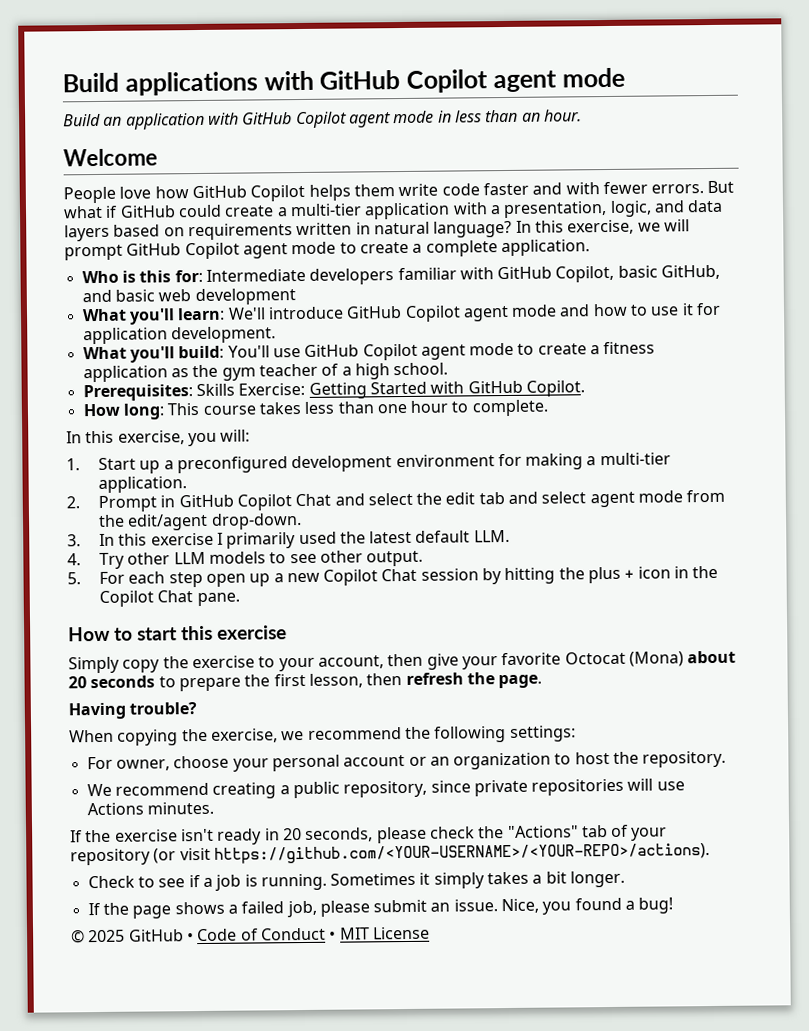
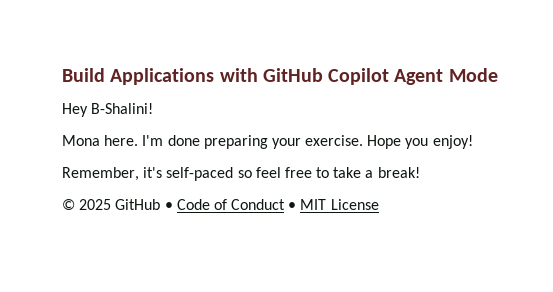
[62,67,625,96] [63,109,582,130] [63,148,158,167] [63,180,735,204] [63,199,724,220] [64,219,690,242] [64,239,590,261] [81,264,721,285] [81,288,296,306] [81,302,722,325] [82,326,276,345] [82,341,656,363] [82,362,449,383] [82,380,585,402] [82,399,549,420] [66,429,251,447] [66,452,671,474] [97,476,187,493] [66,489,726,512] [97,513,302,531] [67,529,510,549] [67,550,424,569] [67,565,719,588] [98,590,240,607] [68,625,287,642] [68,650,737,674] [68,672,543,692] [68,702,198,720] [69,725,576,746] [86,750,727,772] [86,778,685,799] [86,801,214,816] [70,824,668,845] [70,843,710,866] [87,870,626,891] [87,897,674,919] Build applications with GitHub Copilot agent mode // Build an application with GitHub Copilot agent mode in less than an hour. // Welcome // People love how GitHub Copilot helps them write code faster and with fewer errors. But what if GitHub could create a multi-tier application with a presentation, logic, and data layers based on requirements written in natural language? In this exercise, we will prompt GitHub Copilot agent mode to create a complete application. // Who is this for: Intermediate developers familiar with GitHub Copilot, basic GitHub, and basic web development // What you'll learn: We'll introduce GitHub Copilot agent mode and how to use it for application development. // What you'll build: You'll use GitHub Copilot agent mode to create a fitness application as the gym teacher of a high school. // Prerequisites: Skills Exercise: Getting Started with GitHub Copilot. // How long: This course takes less than one hour to complete. // In this exercise, you will: // 1. Start up a preconfigured development environment for making a multi-tier application. // 2. Prompt in GitHub Copilot Chat and select the edit tab and select agent mode from the edit/agent drop-down. // 3. In this exercise I primarily used the latest default LLM. // 4. Try other LLM models to see other output. // 5. For each step open up a new Copilot Chat session by hitting the plus + icon in the Copilot Chat pane. // How to start this exercise // Simply copy the exercise to your account, then give your favorite Octocat (Mona) about 20 seconds to prepare the first lesson, then refresh the page. // Having trouble? // When copying the exercise, we recommend the following settings: // For owner, choose your personal account or an organization to host the repository. // We recommend creating a public repository, since private repositories will use Actions minutes. // If the exercise isn't ready in 20 seconds, please check the "Actions" tab of your repository (or visit https://github.com/<YOUR-USERNAME>/<YOUR-REPO>/actions). // Check to see if a job is running. Sometimes it simply takes a bit longer. // If the page shows a failed job, please submit an issue. Nice, you found a bug! -> [62,68,498,85] [62,103,154,117] [62,135,473,149] [62,167,420,181] Build Applications with GitHub Copilot Agent Mode // Hey B-Shalini! // Mona here. I'm done preparing your exercise. Hope you enjoy! // Remember, it's self-paced so feel free to take a break!

